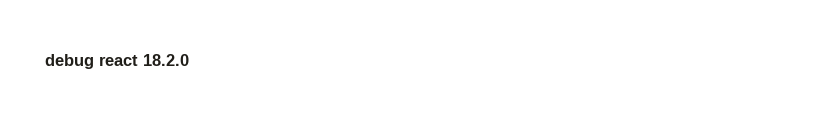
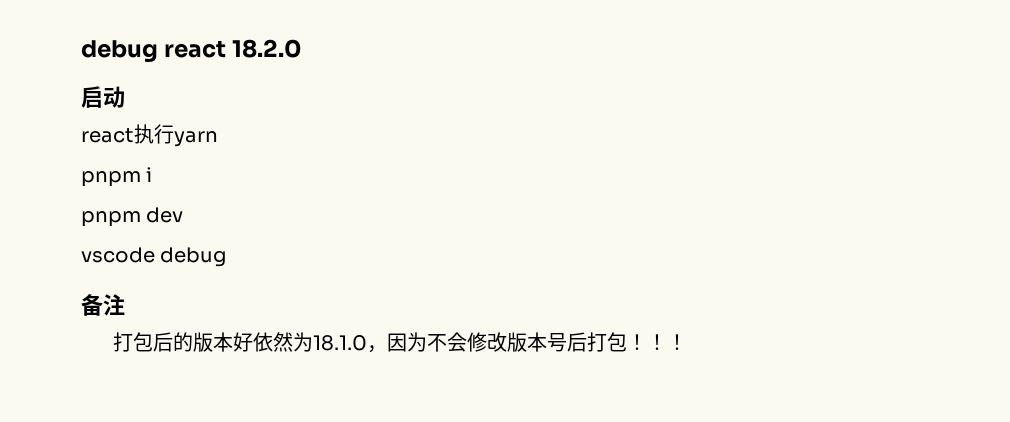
(189, 60) none -> [81,86,125,108] [81,124,218,147] [81,167,153,187] [81,207,184,227] [81,247,228,267] [81,294,125,316] [112,332,687,353] // 启动 // react执行yarn // pnpm i // pnpm dev // vscode debug // 备注 // 打包后的版本好依然为18.1.0，因为不会修改版本号后打包！！！

